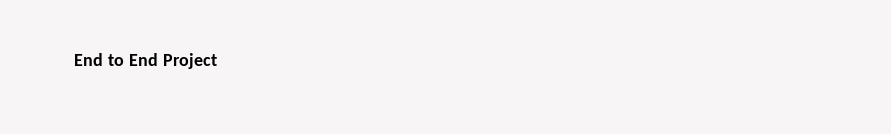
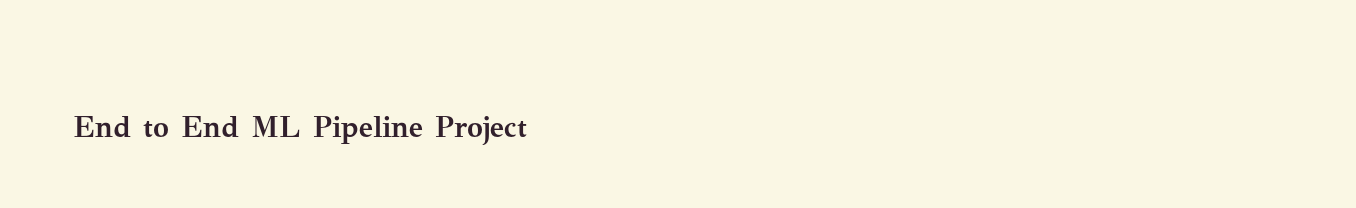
(158, 59) none -> [251,116,423,144] ML Pipeline

